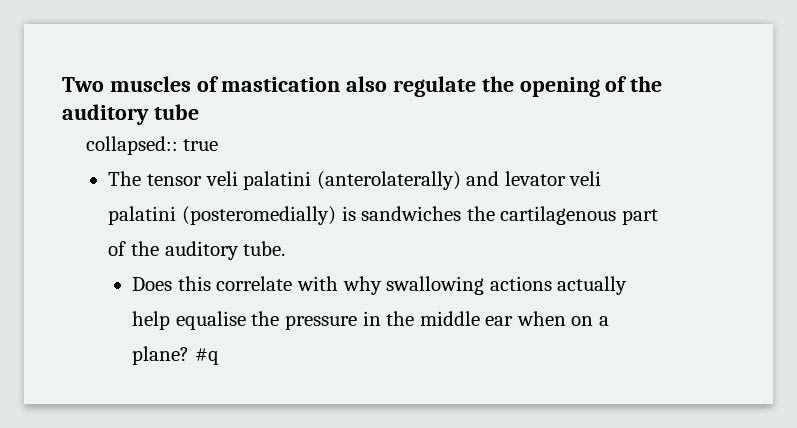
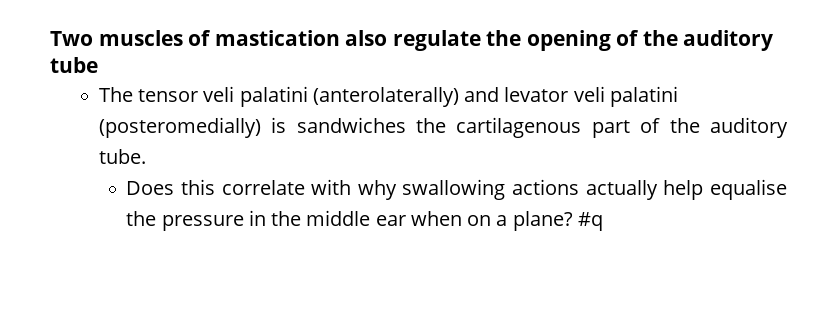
[85,136,219,155] // collapsed:: true -> (98, 65) none

